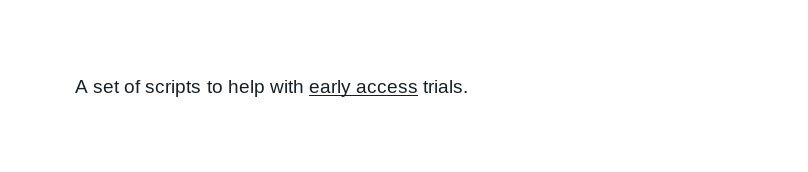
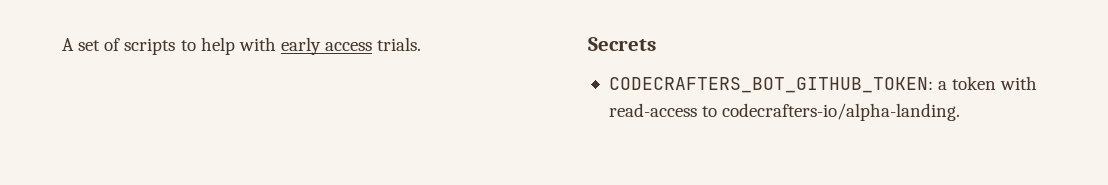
(469, 86) none -> [588,37,656,51] [608,76,1038,93] [608,103,961,121] // Secrets // CODECRAFTERS_BOT_GITHUB_TOKEN: a token with read-access to codecrafters-io/alpha-landing.

